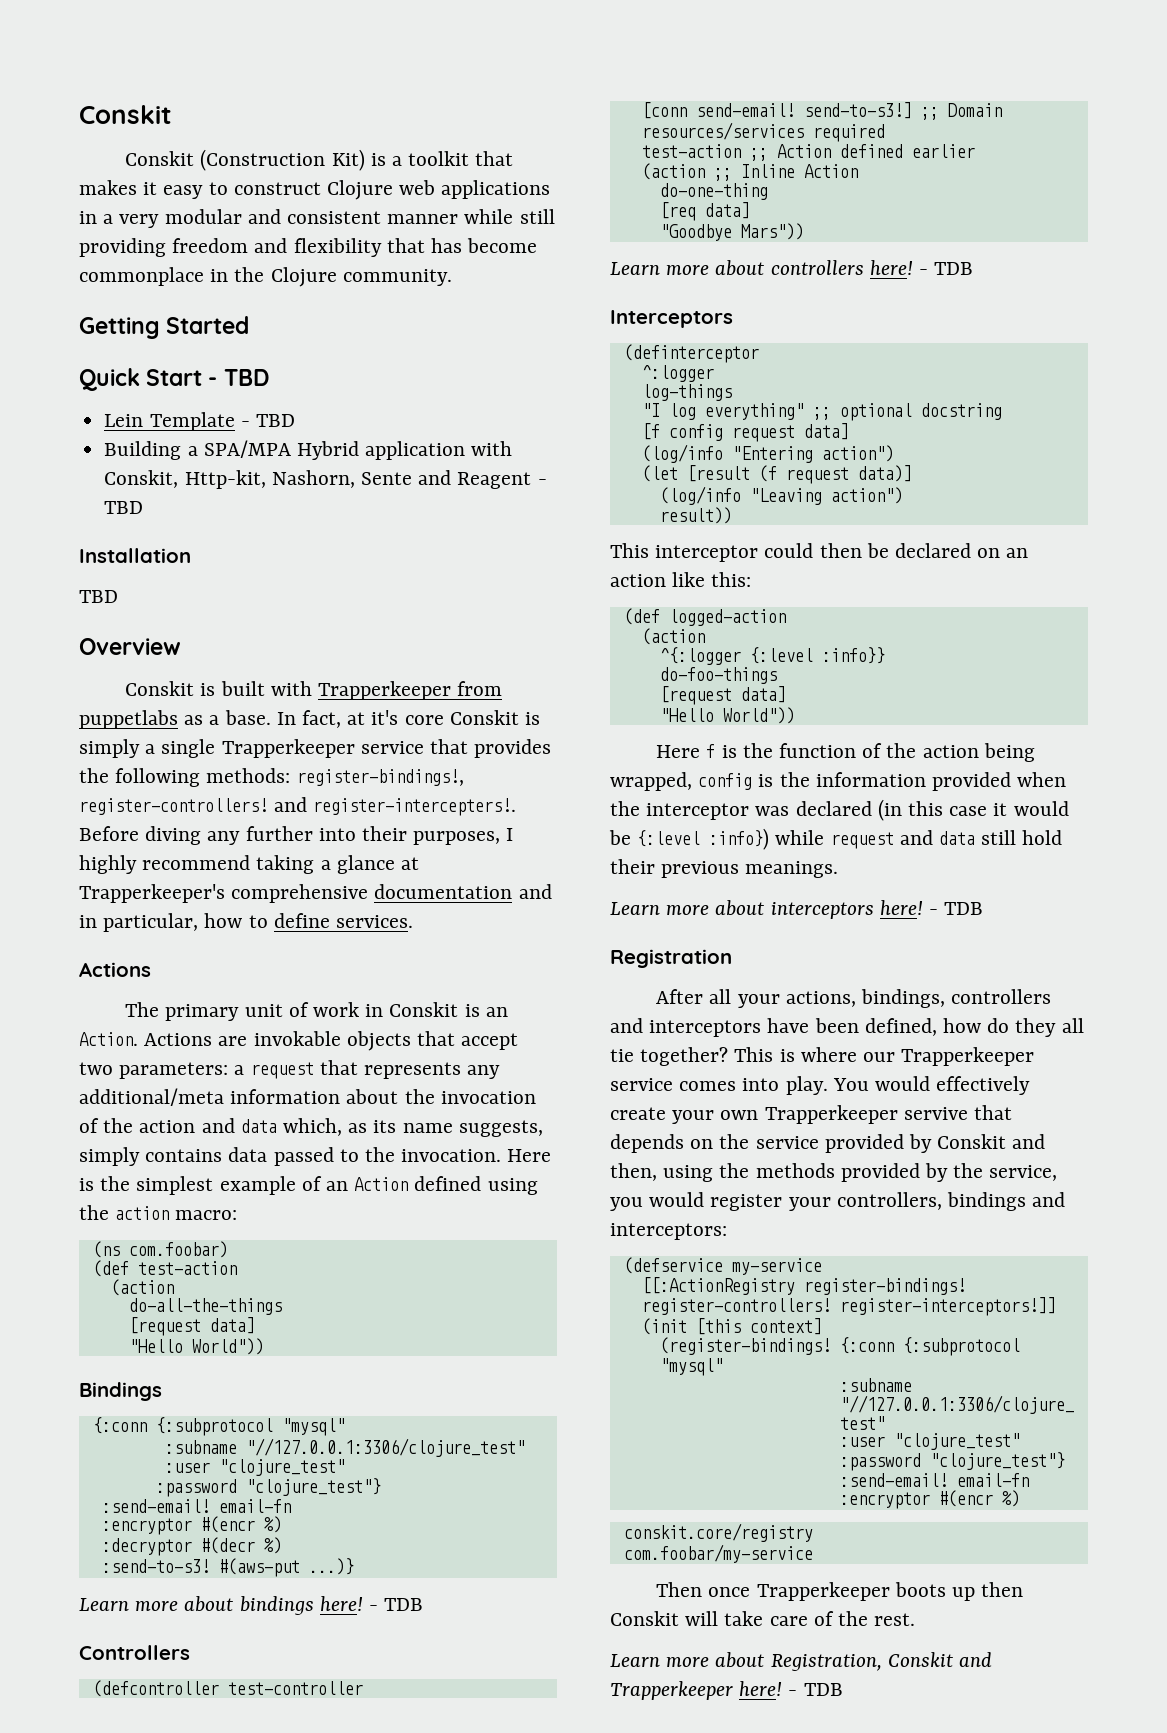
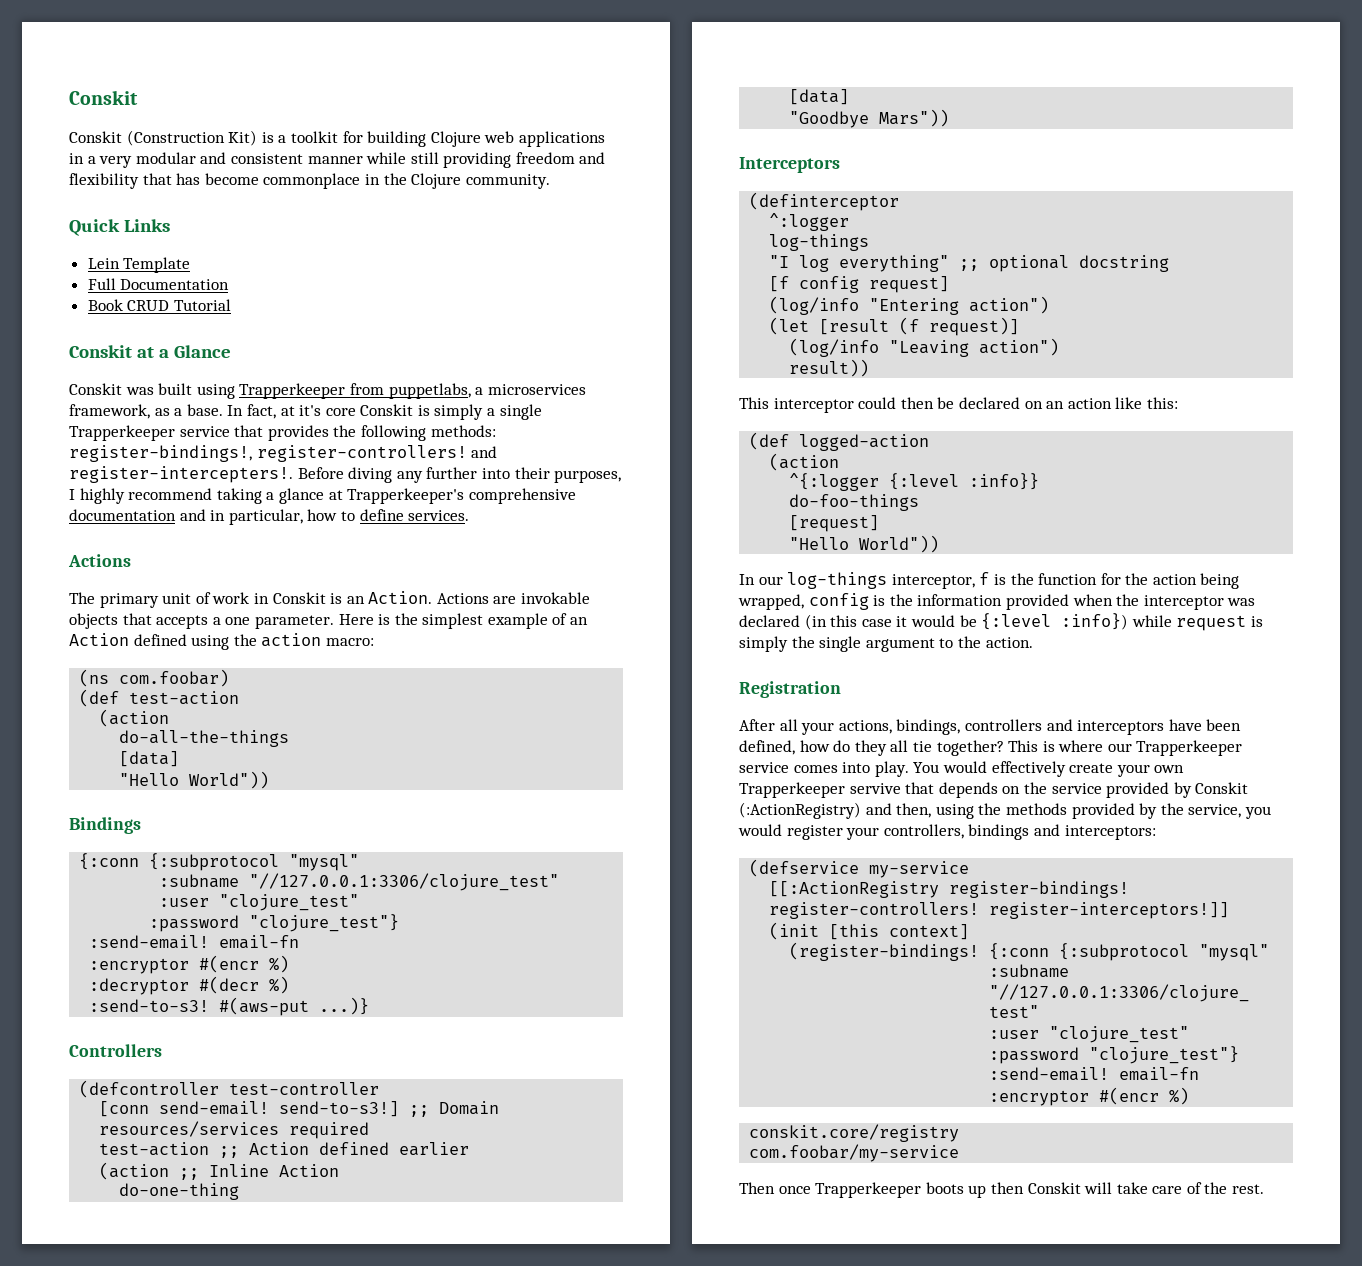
[475,151,514,166] [79,180,321,199] that makes it easy to construct -> [342,131,427,147] for building
[79,316,250,339] // Getting Started -> (550, 181) none
[146,369,269,386] Start - TBD -> [123,219,170,232] Links
[240,414,295,427] [104,440,513,460] [104,470,547,489] [104,501,144,514] [79,548,191,563] [79,590,118,603] [79,638,181,655] [125,681,503,700] [79,710,178,729] - TBD // Building a SPA/MPA Hybrid application with Conskit, Http-kit, Nashorn, Sente and Reagent - TBD // Installation // TBD // Overview // Conskit is built with Trapperkeeper from puppetlabs -> [87,278,230,290] [87,299,231,311] [69,345,231,358] [69,383,586,399] [69,404,150,419] // Full Documentation // Book CRUD Tutorial // Conskit at a Glance // Conskit was built using Trapperkeeper from puppetlabs, a microservices framework,
[461,1033,519,1050] [79,1060,501,1079] [79,1088,536,1106] [79,1118,543,1137] [79,1147,502,1166] accept two parameters: a request that represents any additional/meta information about the invocation of the action and data which, as its name suggests, simply contains data passed to the invocation. -> [156,615,334,629] accepts a one parameter.
[128,1317,255,1336] [request data] -> [119,751,180,767] [data]
[79,1596,424,1615] // Learn more about bindings here! - TDB -> (370, 1006) none
[659,202,750,221] [req data] -> [789,89,850,105] [data]
[610,260,974,276] // Learn more about controllers here! - TDB -> (950, 118) none
[731,423,849,442] request data] -> [869,276,950,293] request]
[785,465,912,484] request data)] -> [929,317,1020,336] request)]
[659,686,786,705] [659,707,795,724] [656,745,701,758] [request data] // "Hello World")) // Here -> [789,515,880,532] [789,535,940,553] [739,572,975,589] [request] // "Hello World")) // In our log-things interceptor,
[862,743,883,758] of -> [1100,573,1121,585] for
[899,830,1063,845] [610,859,839,878] [610,900,984,919] and data still hold their previous meanings. // Learn more about interceptors here! - TDB -> [1250,616,1263,627] [739,636,1033,652] is simply the single argument to the action.
(1007, 1141) none -> [739,802,861,819] (:ActionRegistry)
[610,1652,993,1671] [610,1681,843,1700] // Learn more about Registration, Conskit and Trapperkeeper here! - TDB -> (1265, 1189) none

